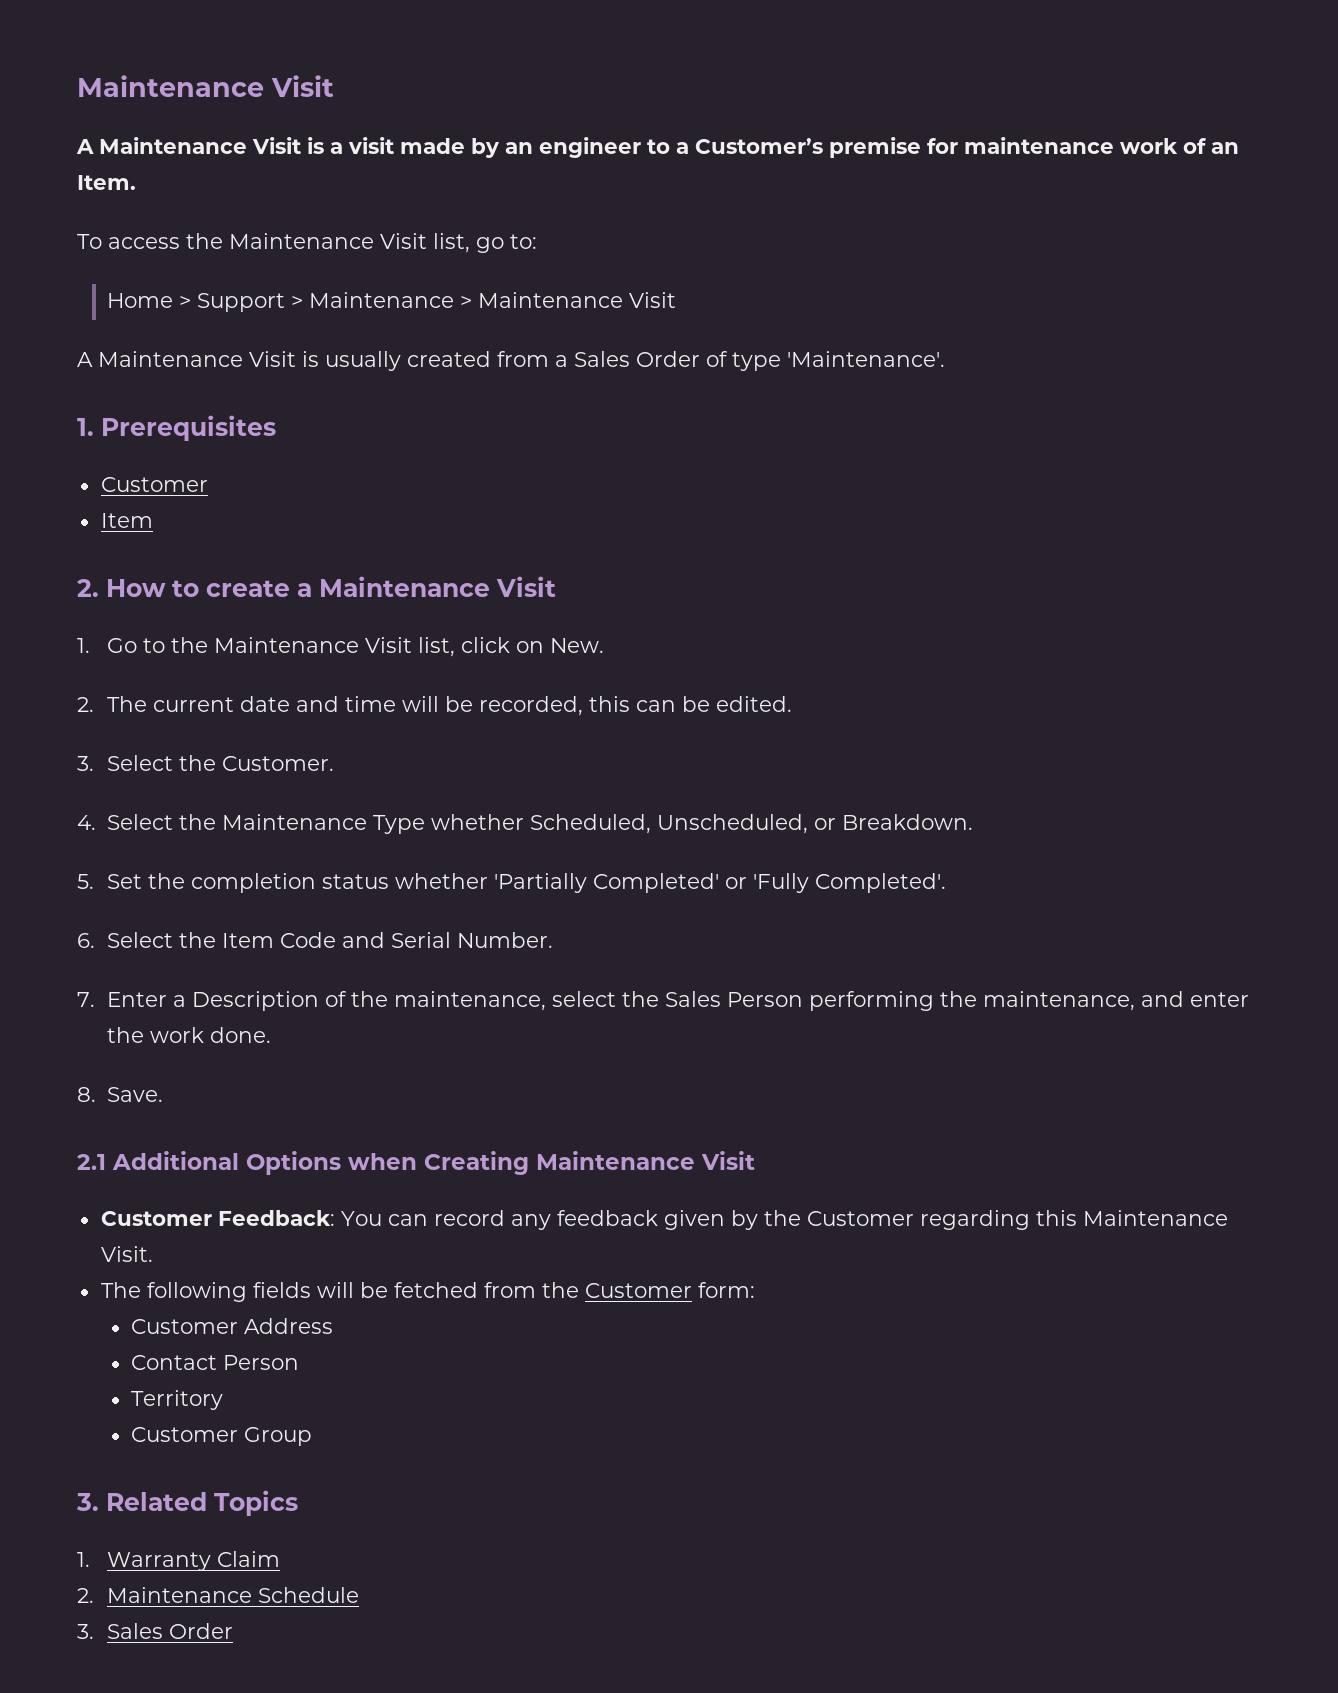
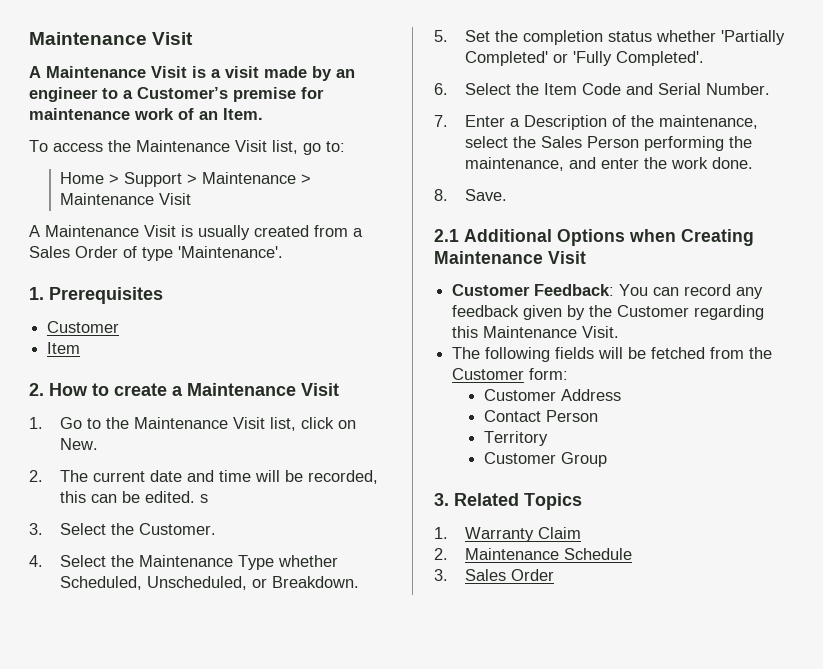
(793, 704) none -> [200,494,209,503] s

